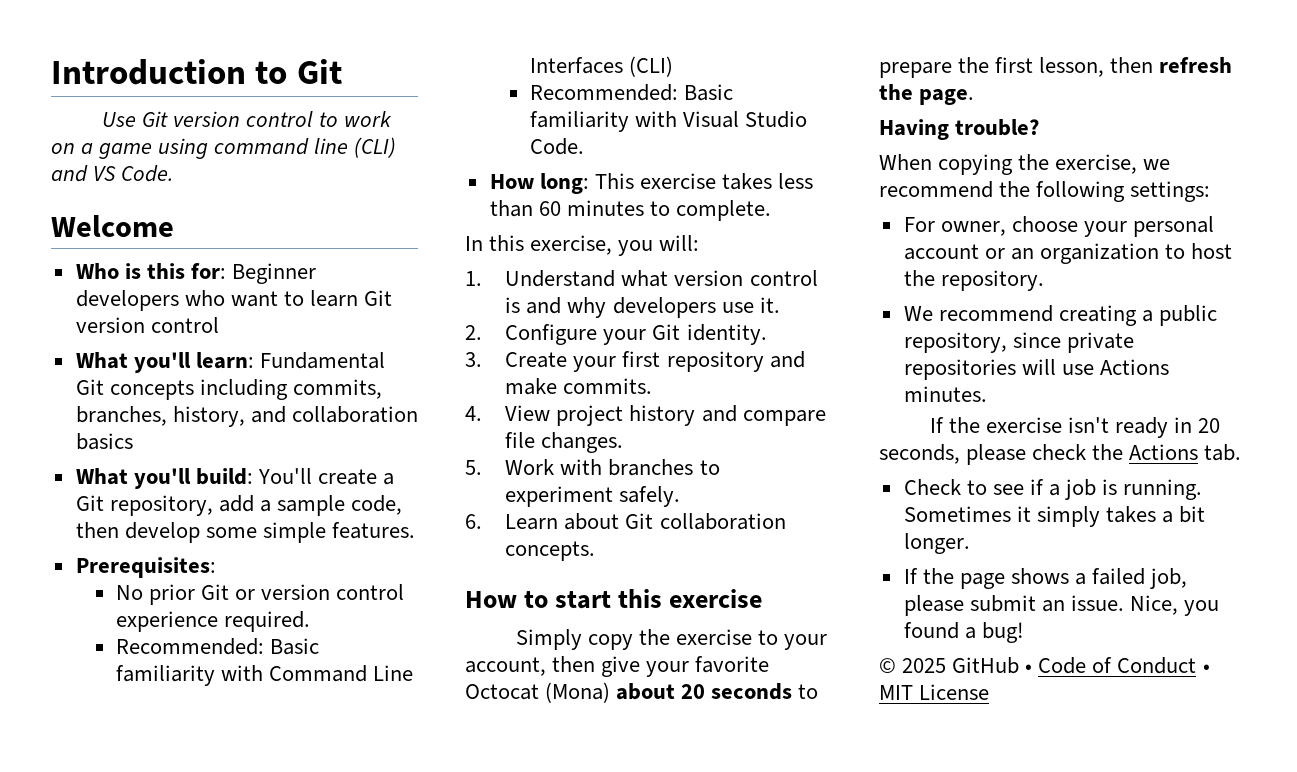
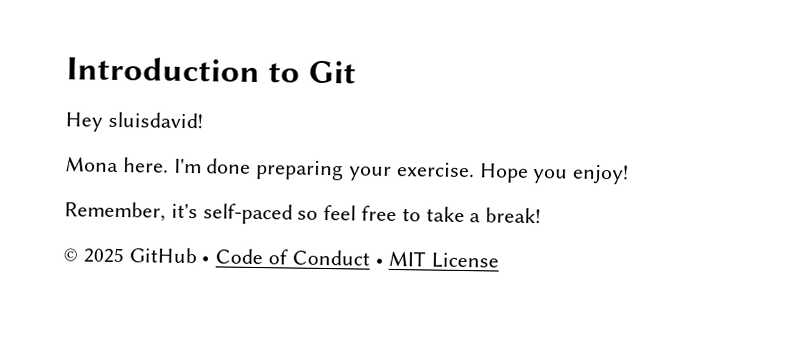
[101,111,392,127] [51,137,397,159] [51,165,174,182] [51,215,174,237] [75,263,317,284] [75,290,393,311] [75,317,219,333] [75,352,385,373] [75,379,382,400] [75,406,418,427] [75,433,133,450] [75,468,395,489] [75,495,403,516] [75,522,416,543] [75,557,216,578] [116,584,405,605] [116,611,311,632] [116,638,320,655] [116,665,414,686] [530,56,674,77] [530,84,734,101] [530,111,808,132] [530,138,585,155] [489,173,814,194] [489,200,772,221] [465,235,700,256] [465,270,818,287] [505,297,780,318] [465,324,767,345] [465,351,805,372] [505,378,653,395] [465,405,826,426] [505,432,624,453] [465,459,720,476] [505,486,681,507] [465,513,786,530] [505,541,596,561] [465,589,763,609] [515,629,827,650] [465,656,770,677] [465,682,819,703] [879,57,1233,78] [879,84,975,105] [879,119,1040,140] [879,154,1171,175] [879,181,1211,202] [903,216,1215,237] [903,243,1233,264] [903,270,1044,291] [903,305,1218,326] [903,332,1134,353] [903,359,1169,380] [903,386,987,402] [929,417,1220,438] [879,444,1242,465] [903,479,1203,500] [903,506,1206,527] [903,533,970,554] [903,568,1188,589] [903,595,1220,616] [903,622,1024,643] Use Git version control to work on a game using command line (CLI) and VS Code. // Welcome // Who is this for: Beginner developers who want to learn Git version control // What you'll learn: Fundamental Git concepts including commits, branches, history, and collaboration basics // What you'll build: You'll create a Git repository, add a sample code, then develop some simple features. // Prerequisites: // No prior Git or version control experience required. // Recommended: Basic familiarity with Command Line Interfaces (CLI) // Recommended: Basic familiarity with Visual Studio Code. // How long: This exercise takes less than 60 minutes to complete. // In this exercise, you will: // 1. Understand what version control is and why developers use it. // 2. Configure your Git identity. // 3. Create your first repository and make commits. // 4. View project history and compare file changes. // 5. Work with branches to experiment safely. // 6. Learn about Git collaboration concepts. // How to start this exercise // Simply copy the exercise to your account, then give your favorite Octocat (Mona) about 20 seconds to prepare the first lesson, then refresh the page. // Having trouble? // When copying the exercise, we recommend the following settings: // For owner, choose your personal account or an organization to host the repository. // We recommend creating a public repository, since private repositories will use Actions minutes. // If the exercise isn't ready in 20 seconds, please check the Actions tab. // Check to see if a job is running. Sometimes it simply takes a bit longer. // If the page shows a failed job, please submit an issue. Nice, you found a bug! -> [65,111,203,132] [65,156,630,185] [64,201,542,225] Hey sluisdavid! // Mona here. I'm done preparing your exercise. Hope you enjoy! // Remember, it's self-paced so feel free to take a break!

